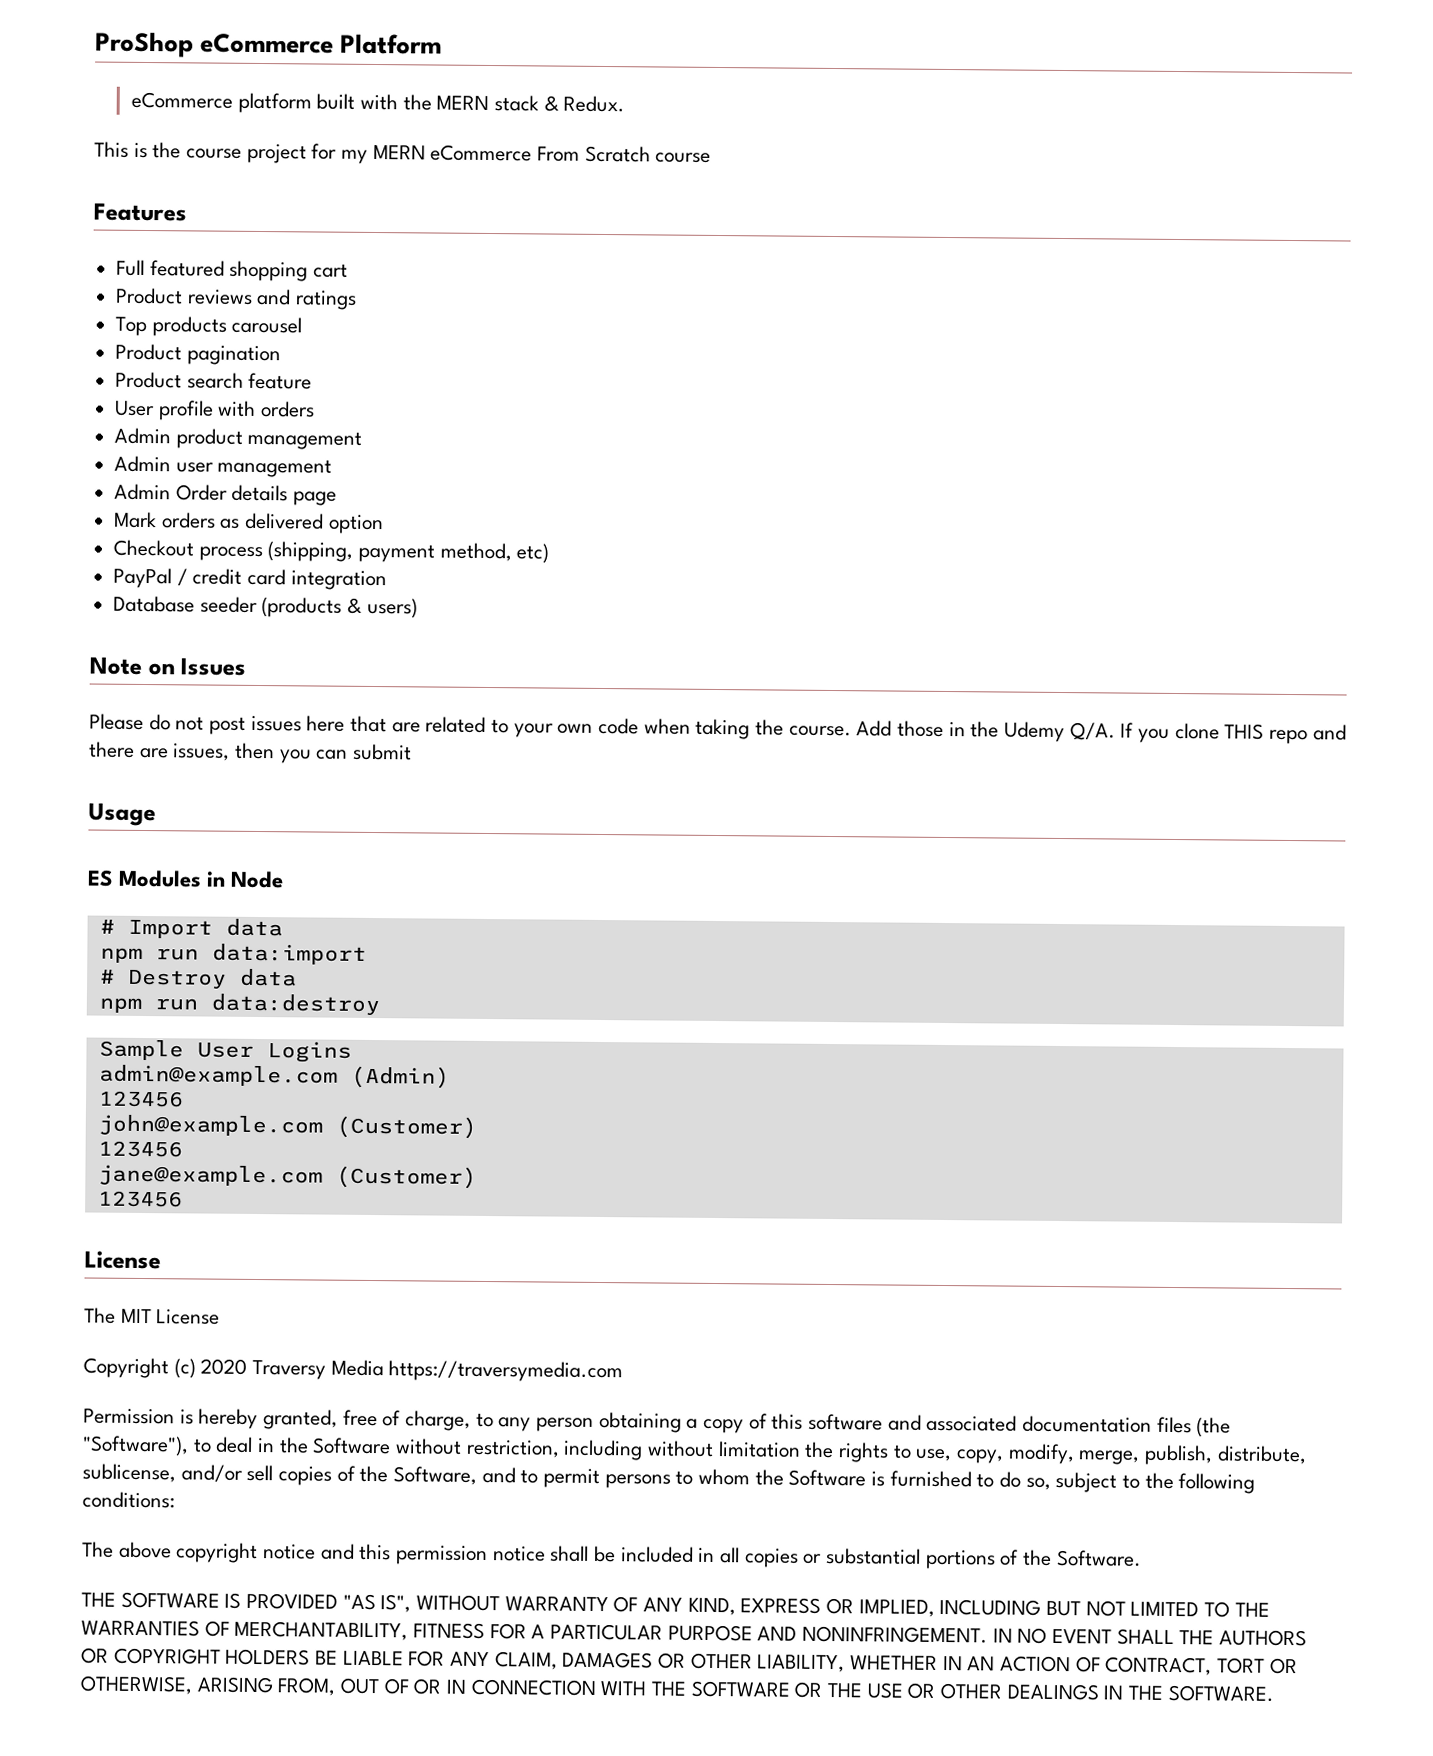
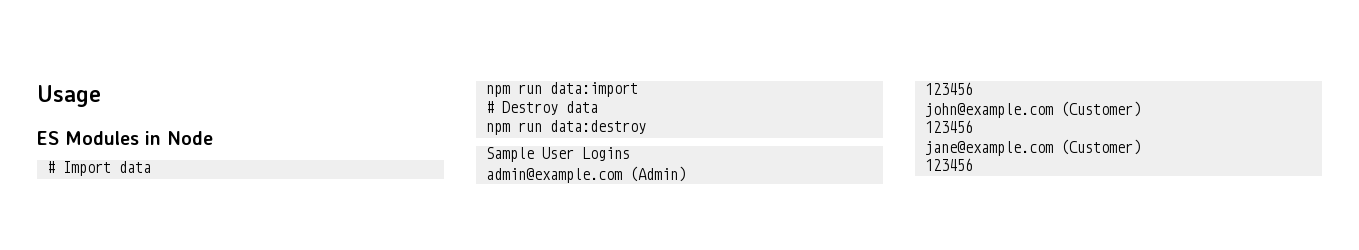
[95,31,443,58] [130,91,626,114] [94,141,712,164] [93,202,187,222] [116,259,349,282] [115,287,358,310] [115,316,303,337] [115,343,281,366] [115,371,313,390] [115,400,316,421] [114,427,363,450] [114,455,333,478] [114,483,338,506] [114,511,384,535] [113,539,550,564] [113,567,387,591] [113,595,418,619] [89,656,247,676] [89,713,1347,745] [89,741,413,764] ProShop eCommerce Platform // eCommerce platform built with the MERN stack & Redux. // This is the course project for my MERN eCommerce From Scratch course // Features // Full featured shopping cart // Product reviews and ratings // Top products carousel // Product pagination // Product search feature // User profile with orders // Admin product management // Admin user management // Admin Order details page // Mark orders as delivered option // Checkout process (shipping, payment method, etc) // PayPal / credit card integration // Database seeder (products & users) // Note on Issues // Please do not post issues here that are related to your own code when taking the course. Add those in the Udemy Q/A. If you clone THIS repo and there are issues, then you can submit // -> (37, 96) none
[84,1250,161,1270] [84,1307,221,1325] [83,1357,624,1383] [83,1408,1232,1438] [82,1435,1307,1466] [82,1463,1256,1494] [82,1491,175,1509] [82,1541,1142,1570] [81,1591,1270,1618] [81,1619,1308,1647] [81,1647,1298,1676] [80,1675,1274,1702] // License // The MIT License // Copyright (c) 2020 Traversy Media https://traversymedia.com // Permission is hereby granted, free of charge, to any person obtaining a copy of this software and associated documentation files (the "Software"), to deal in the Software without restriction, including without limitation the rights to use, copy, modify, merge, publish, distribute, sublicense, and/or sell copies of the Software, and to permit persons to whom the Software is furnished to do so, subject to the following conditions: // The above copyright notice and this permission notice shall be included in all copies or substantial portions of the Software. // THE SOFTWARE IS PROVIDED "AS IS", WITHOUT WARRANTY OF ANY KIND, EXPRESS OR IMPLIED, INCLUDING BUT NOT LIMITED TO THE WARRANTIES OF MERCHANTABILITY, FITNESS FOR A PARTICULAR PURPOSE AND NONINFRINGEMENT. IN NO EVENT SHALL THE AUTHORS OR COPYRIGHT HOLDERS BE LIABLE FOR ANY CLAIM, DAMAGES OR OTHER LIABILITY, WHETHER IN AN ACTION OF CONTRACT, TORT OR OTHERWISE, ARISING FROM, OUT OF OR IN CONNECTION WITH THE SOFTWARE OR THE USE OR OTHER DEALINGS IN THE SOFTWARE. -> (974, 164) none

